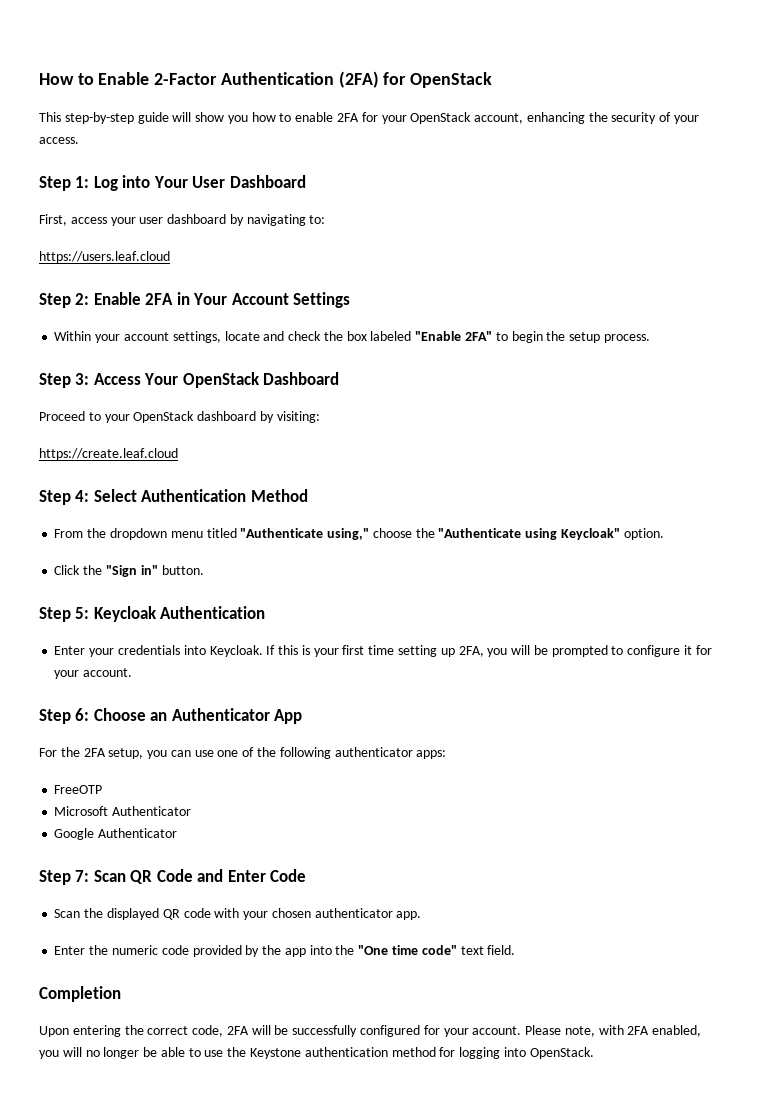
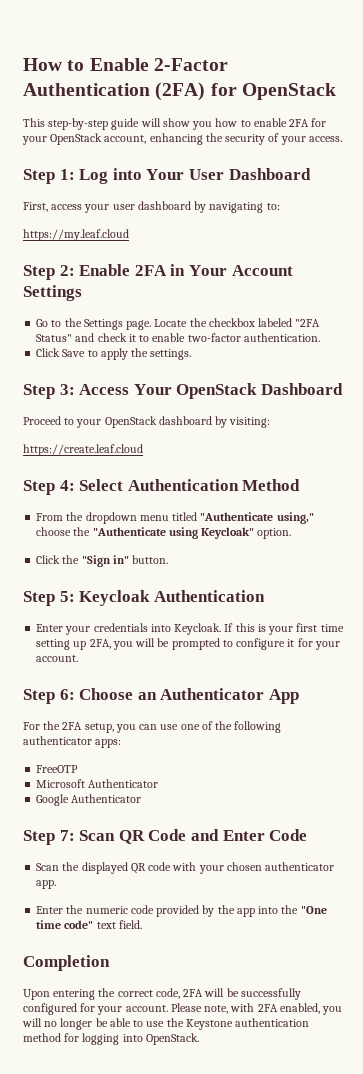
[39,251,170,263] https://users.leaf.cloud -> [23,229,129,241] https://my.leaf.cloud
[54,331,650,343] Within your account settings, locate and check the box labeled "Enable 2FA" to begin the setup process. -> [36,318,321,330] [36,333,320,342] [36,348,192,360] Go to the Settings page. Locate the checkbox labeled "2FA Status" and check it to enable two-factor authentication. // Click Save to apply the settings.

